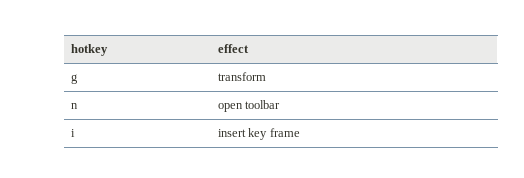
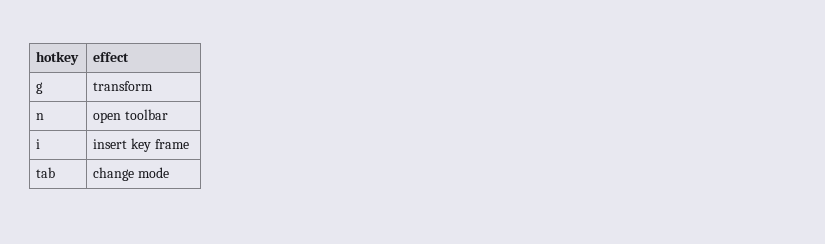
(300, 132) none -> [36,167,56,178] [93,167,170,181] // tab | change mode

